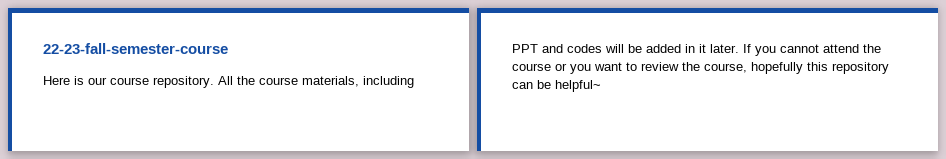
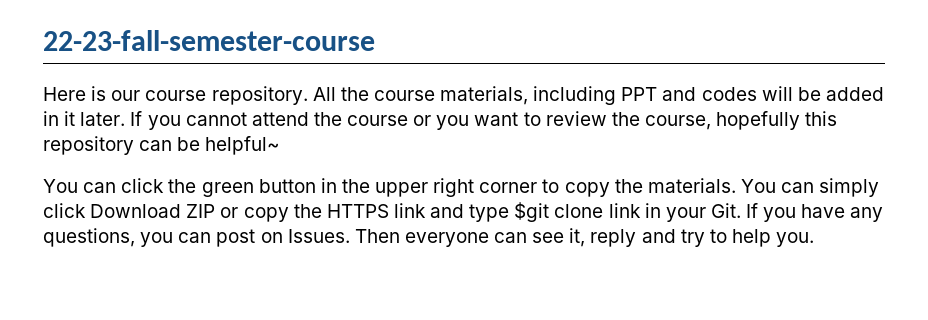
(601, 86) none -> [43,178,880,197] [43,202,884,222] [43,228,815,247] // You can click the green button in the upper right corner to copy the materials. You can simply click Download ZIP or copy the HTTPS link and type $git clone link in your Git. If you have any questions, you can post on Issues. Then everyone can see it, reply and try to help you.

